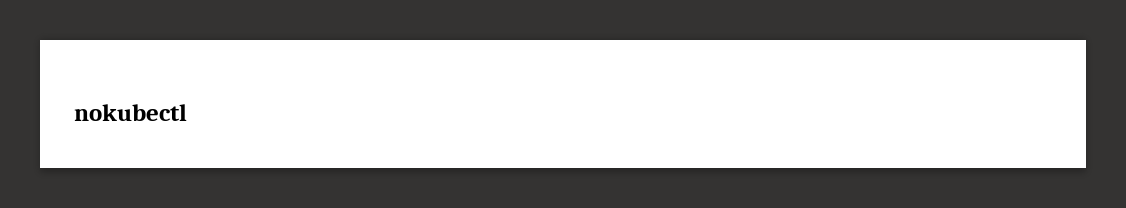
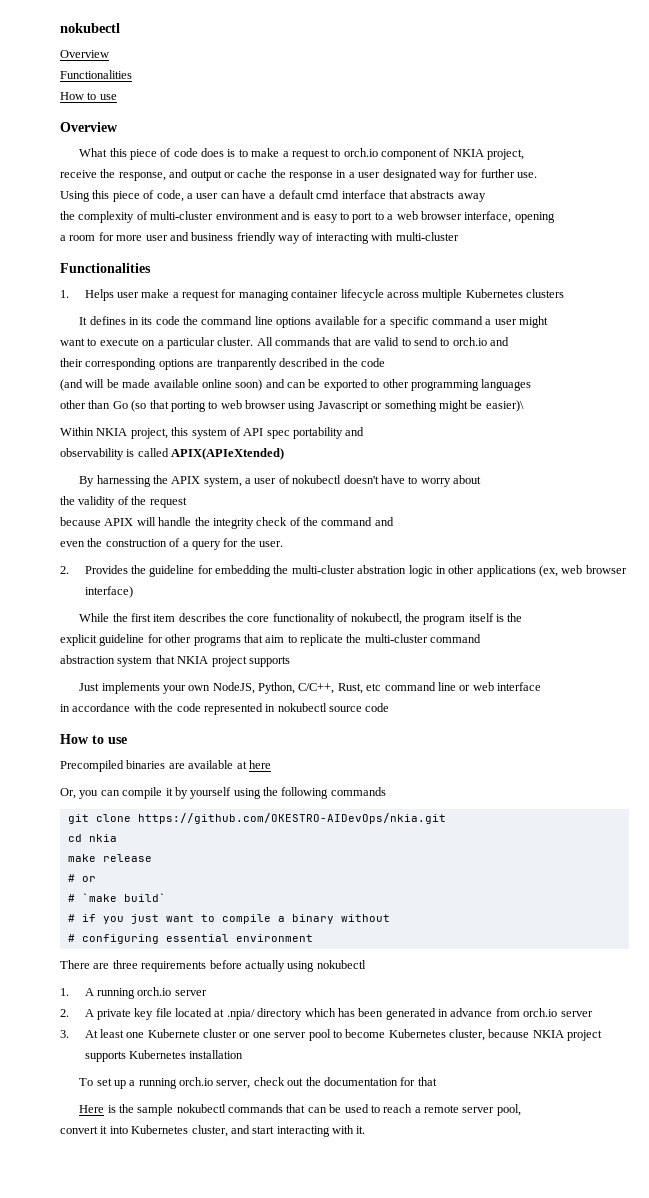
[74,104,187,121] nokubectl -> [60,23,120,33] [60,50,109,58] [60,70,132,79] [60,92,117,100] [60,122,118,132] [79,148,525,160] [60,169,537,181] [60,190,486,202] [60,211,555,223] [60,232,459,244] [60,263,151,273] [60,289,565,301] [79,316,549,328] [60,337,509,349] [60,358,385,370] [60,379,532,391] [60,400,524,412] [60,427,365,439] [60,448,285,460] [79,475,482,487] [60,496,187,508] [60,517,394,529] [60,538,283,550] [60,565,627,577] [84,586,133,598] [79,613,523,625] [60,634,482,646] [60,655,290,667] [79,682,542,694] [60,703,390,715] [60,734,127,744] [60,760,271,772] [60,787,386,799] [67,813,446,824] [67,834,117,842] [67,854,152,862] [67,874,96,882] [67,893,166,902] [67,914,390,924] [67,934,313,944] [60,960,366,972] [60,987,207,999] [60,1008,593,1020] [60,1029,603,1041] [84,1050,244,1062] [79,1077,437,1089] [79,1104,521,1116] [60,1125,366,1137] nokubectl // Overview // Functionalities // How to use // Overview // What this piece of code does is to make a request to orch.io component of NKIA project, // receive the response, and output or cache the response in a user designated way for further use. // Using this piece of code, a user can have a default cmd interface that abstracts away // the complexity of multi-cluster environment and is easy to port to a web browser interface, opening // a room for more user and business friendly way of interacting with multi-cluster // Functionalities // 1. Helps user make a request for managing container lifecycle across multiple Kubernetes clusters // It defines in its code the command line options available for a specific command a user might // want to execute on a particular cluster. All commands that are valid to send to orch.io and // their corresponding options are tranparently described in the code // (and will be made available online soon) and can be exported to other programming languages // other than Go (so that porting to web browser using Javascript or something might be easier)\ // Within NKIA project, this system of API spec portability and // observability is called APIX(APIeXtended) // By harnessing the APIX system, a user of nokubectl doesn't have to worry about // the validity of the request // because APIX will handle the integrity check of the command and // even the construction of a query for the user. // 2. Provides the guideline for embedding the multi-cluster abstration logic in other applications (ex, web browser interface) // While the first item describes the core functionality of nokubectl, the program itself is the // explicit guideline for other programs that aim to replicate the multi-cluster command // abstraction system that NKIA project supports // Just implements your own NodeJS, Python, C/C++, Rust, etc command line or web interface // in accordance with the code represented in nokubectl source code // How to use // Precompiled binaries are available at here // Or, you can compile it by yourself using the following commands // git clone https://github.com/OKESTRO-AIDevOps/nkia.git // cd nkia // make release // # or // # `make build` // # if you just want to compile a binary without // # configuring essential environment // There are three requirements before actually using nokubectl // 1. A running orch.io server // 2. A private key file located at .npia/ directory which has been generated in advance from orch.io server // 3. At least one Kubernete cluster or one server pool to become Kubernetes cluster, because NKIA project supports Kubernetes installation // To set up a running orch.io server, check out the documentation for that // Here is the sample nokubectl commands that can be used to reach a remote server pool, // convert it into Kubernetes cluster, and start interacting with it.

